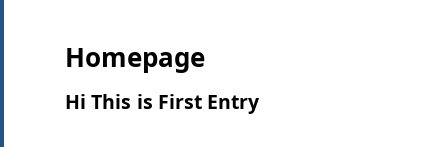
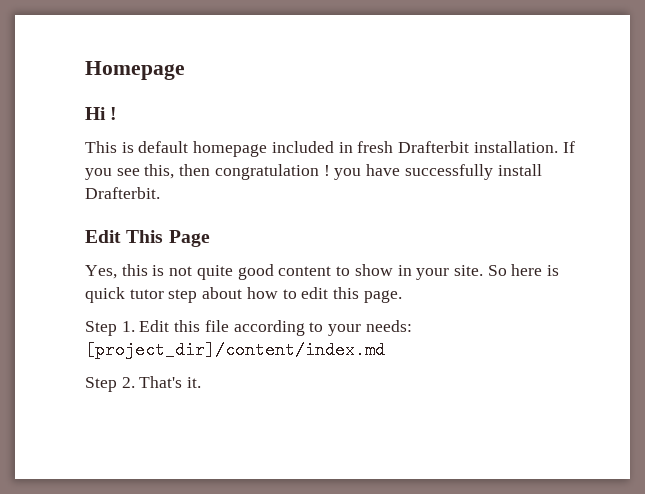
(86, 101) none -> [110,107,118,120] ! //
[157,94,261,114] First Entry -> [138,141,575,157] [85,164,542,180] [85,187,160,199] [85,230,210,247] [85,264,560,280] [85,287,402,303] [85,320,412,336] [85,341,385,359] [85,376,202,392] default homepage included in fresh Drafterbit installation. If you see this, then congratulation ! you have successfully install Drafterbit. // Edit This Page // Yes, this is not quite good content to show in your site. So here is quick tutor step about how to edit this page. // Step 1. Edit this file according to your needs: [project_dir]/content/index.md // Step 2. That's it.

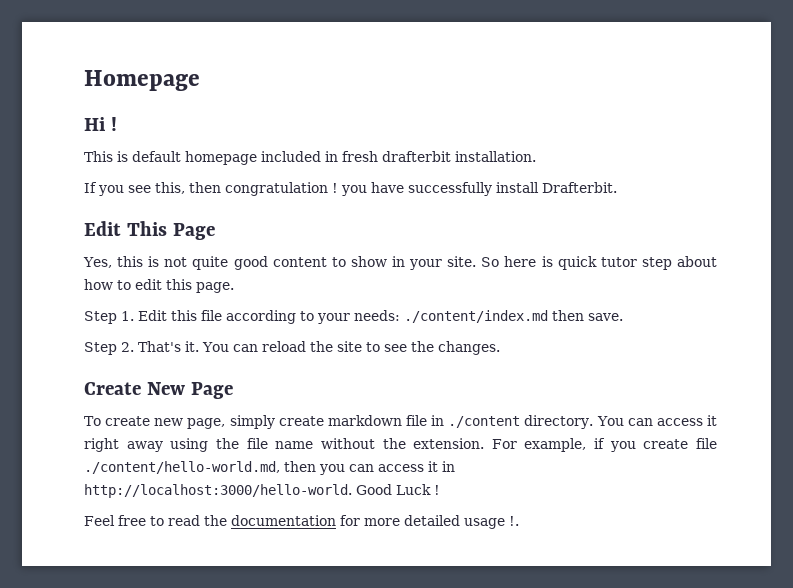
[398,141,470,153] Drafterbit -> [382,151,451,162] drafterbit
(558, 147) none -> (536, 156) //
[85,341,385,359] [project_dir]/content/index.md -> [404,310,623,323] ./content/index.md then save.
(202, 382) none -> [202,341,500,355] [84,382,233,399] [84,415,717,429] [84,438,717,452] [84,461,455,475] [84,484,440,498] [84,515,519,529] You can reload the site to see the changes. // Create New Page // To create new page, simply create markdown file in ./content directory. You can access it right away using the file name without the extension. For example, if you create file ./content/hello-world.md, then you can access it in http://localhost:3000/hello-world. Good Luck ! // Feel free to read the documentation for more detailed usage !.

